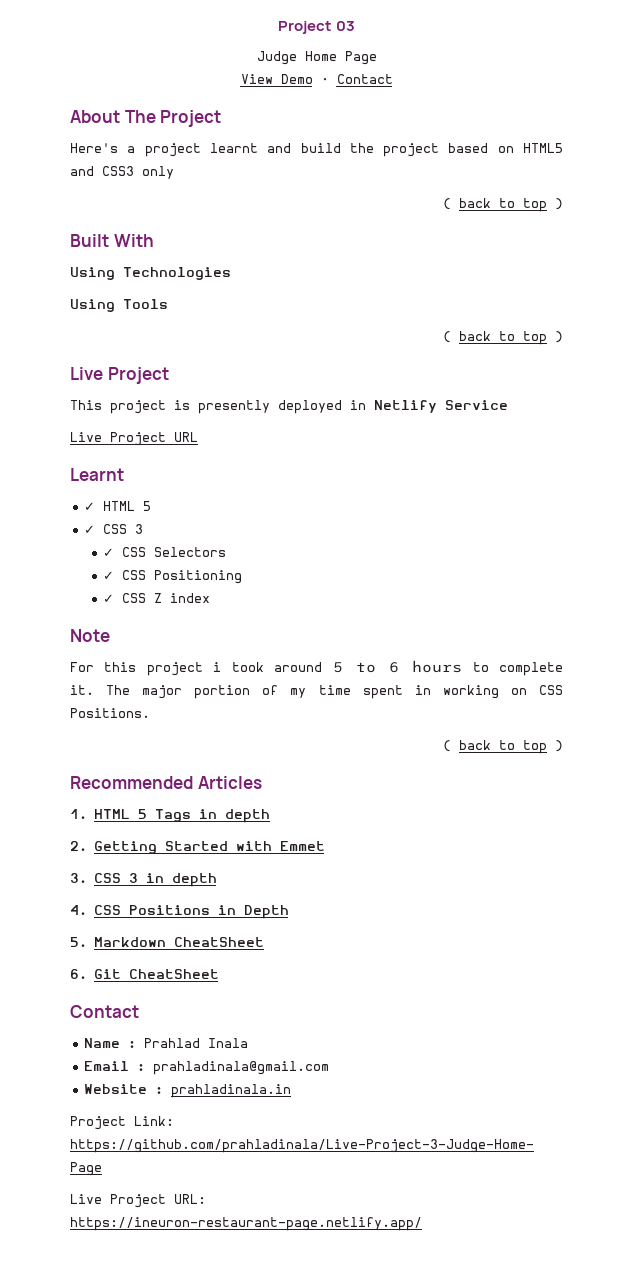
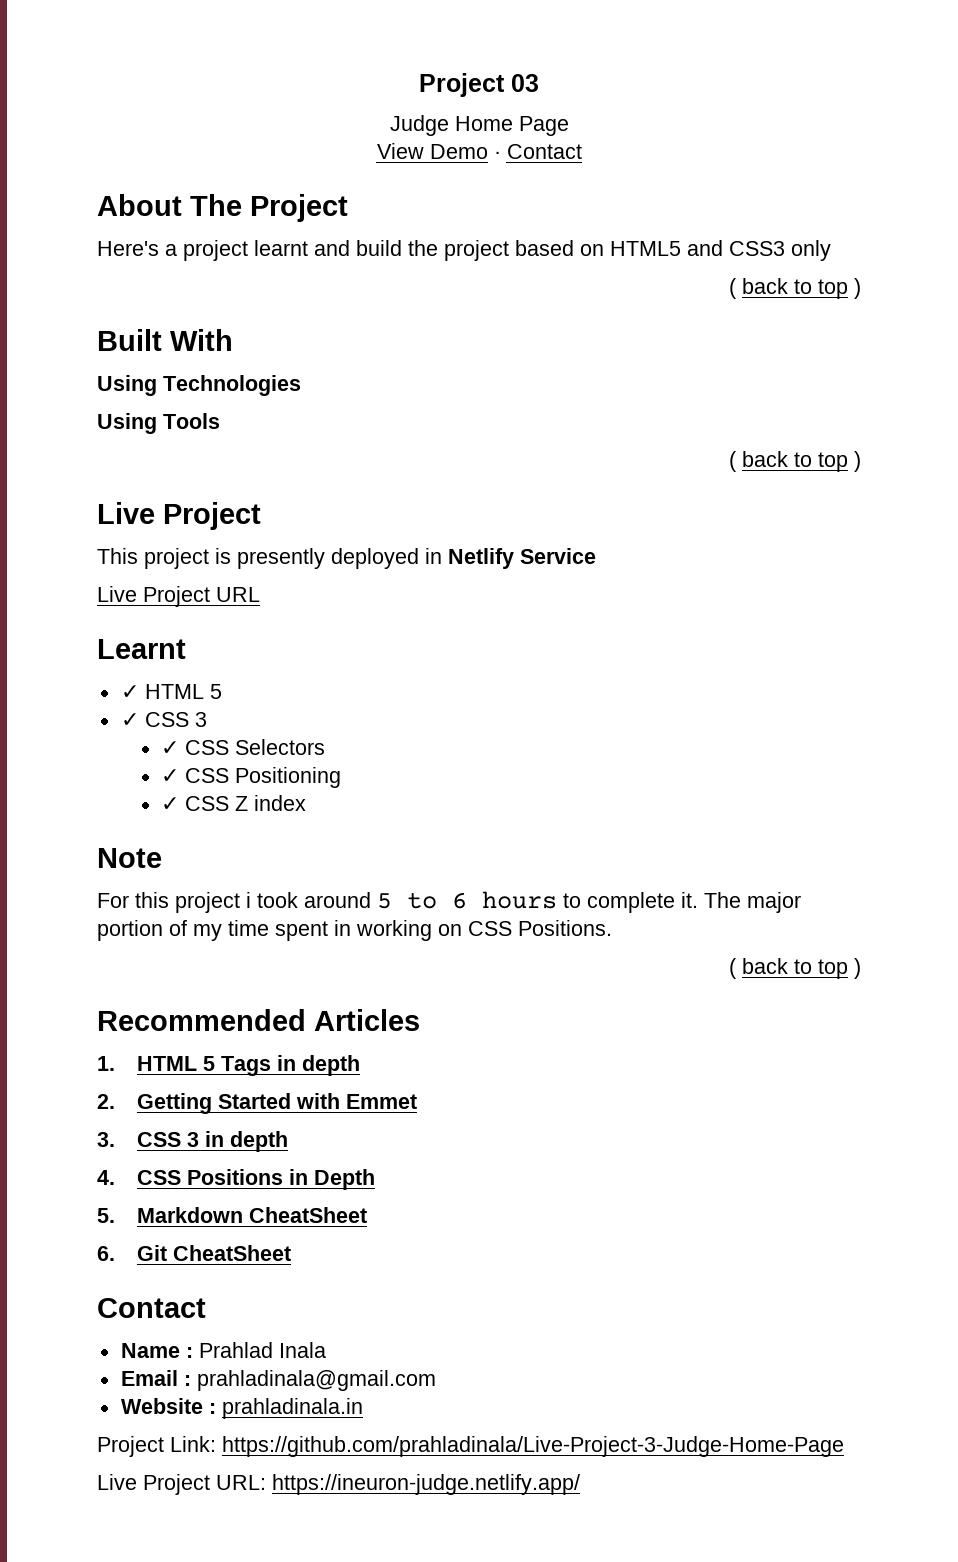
[70,1217,422,1231] https://ineuron-restaurant-page.netlify.app/ -> [272,1474,580,1495] https://ineuron-judge.netlify.app/

